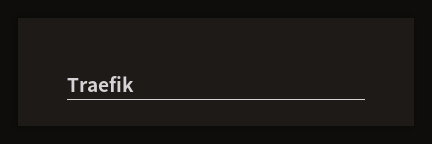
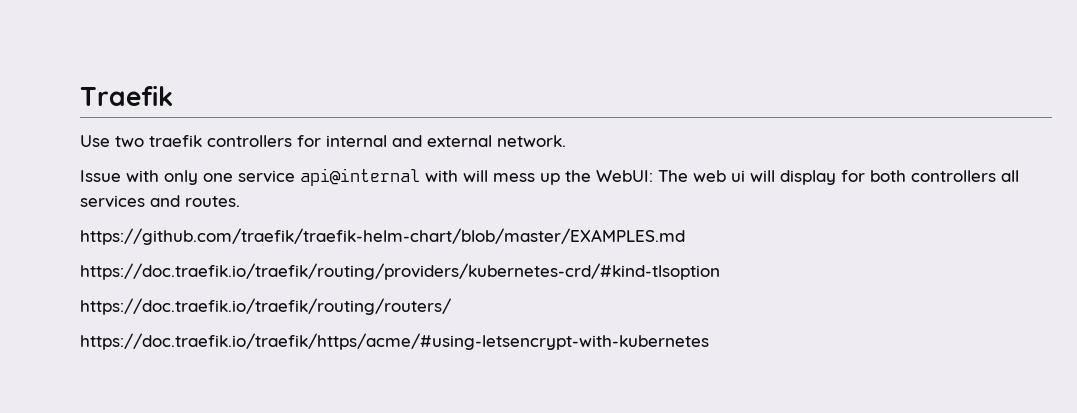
(134, 84) none -> [80,135,566,147] [80,168,1019,186] [80,195,240,208] [80,228,685,245] [80,263,720,280] [80,298,451,315] [80,333,709,350] // Use two traefik controllers for internal and external network. // Issue with only one service api@internal with will mess up the WebUI: The web ui will display for both controllers all services and routes. // https://github.com/traefik/traefik-helm-chart/blob/master/EXAMPLES.md // https://doc.traefik.io/traefik/routing/providers/kubernetes-crd/#kind-tlsoption // https://doc.traefik.io/traefik/routing/routers/ // https://doc.traefik.io/traefik/https/acme/#using-letsencrypt-with-kubernetes

